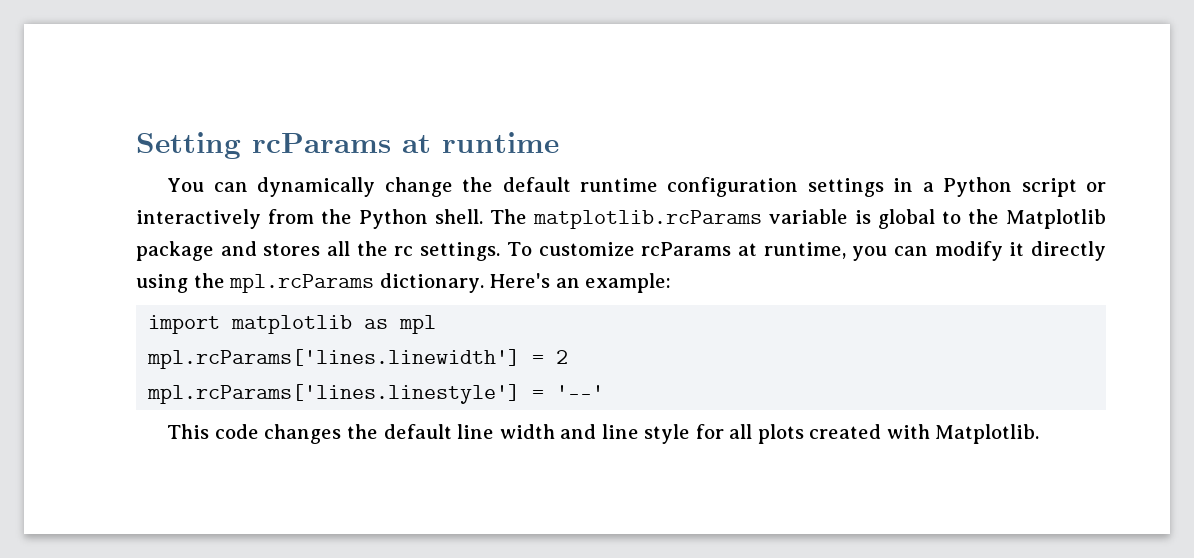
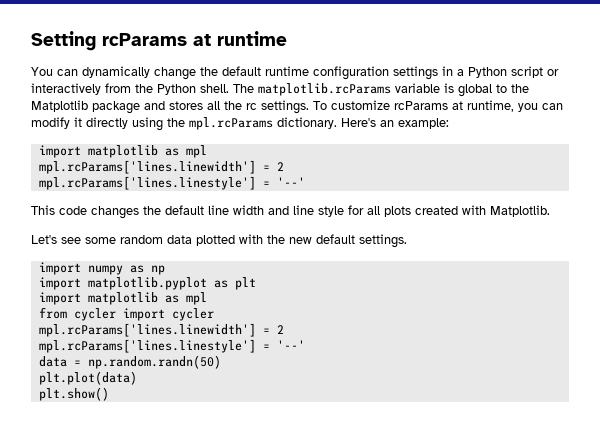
(1040, 434) none -> [31,234,407,248] [38,262,165,275] [38,277,256,290] [38,292,207,305] [38,307,214,321] [38,323,284,337] [38,339,305,353] [38,355,221,369] [38,371,137,385] [38,387,109,401] // Let's see some random data plotted with the new default settings. // import numpy as np // import matplotlib.pyplot as plt // import matplotlib as mpl // from cycler import cycler // mpl.rcParams['lines.linewidth'] = 2 // mpl.rcParams['lines.linestyle'] = '--' // data = np.random.randn(50) // plt.plot(data) // plt.show()

